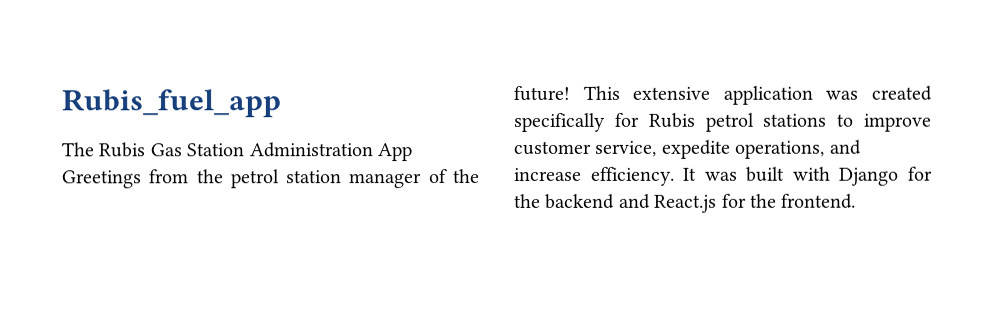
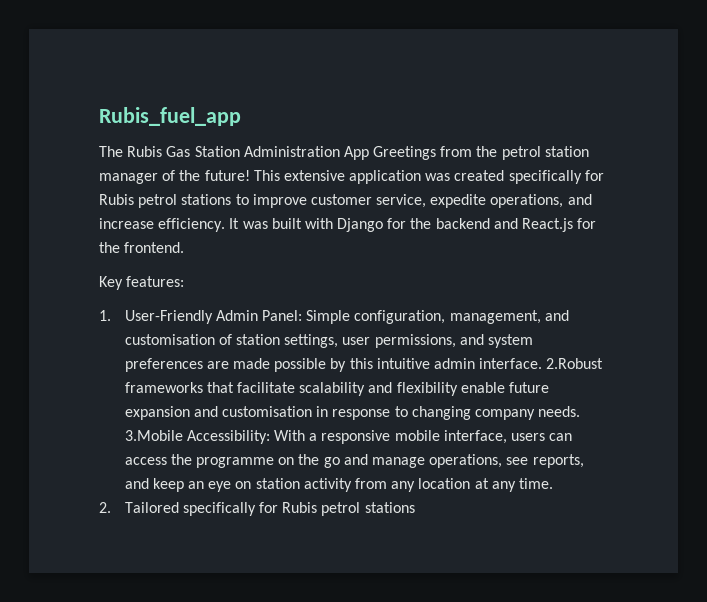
(857, 201) none -> [99,276,185,290] [99,310,569,324] [124,334,533,348] [124,358,604,372] [124,382,549,396] [124,406,581,420] [124,430,573,444] [124,454,584,468] [124,478,553,492] [99,502,415,516] // Key features: // 1. User-Friendly Admin Panel: Simple configuration, management, and customisation of station settings, user permissions, and system preferences are made possible by this intuitive admin interface. 2.Robust frameworks that facilitate scalability and flexibility enable future expansion and customisation in response to changing company needs. 3.Mobile Accessibility: With a responsive mobile interface, users can access the programme on the go and manage operations, see reports, and keep an eye on station activity from any location at any time. // 2. Tailored specifically for Rubis petrol stations

